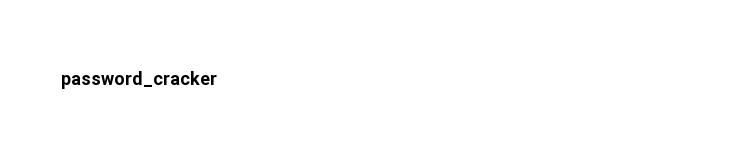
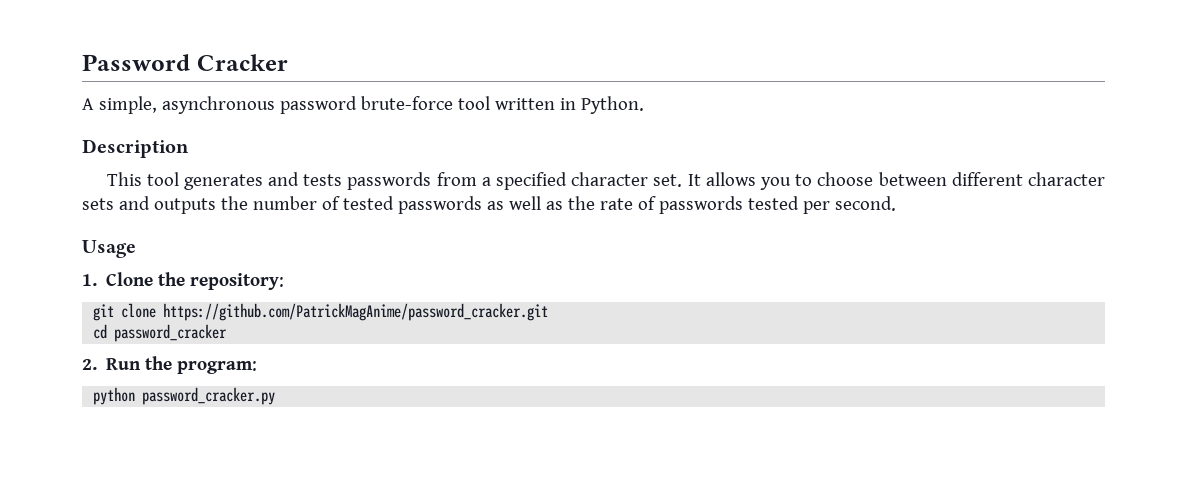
[61,71,217,89] password_cracker -> [82,54,288,71] [82,96,644,114] [82,139,189,158] [106,172,1106,190] [82,196,896,214] [82,240,136,258] [82,272,285,290] [93,303,549,321] [93,324,228,342] [82,356,258,374] [93,387,276,405] Password Cracker // A simple, asynchronous password brute-force tool written in Python. // Description // This tool generates and tests passwords from a specified character set. It allows you to choose between different character sets and outputs the number of tested passwords as well as the rate of passwords tested per second. // Usage // 1. Clone the repository: // git clone https://github.com/PatrickMagAnime/password_cracker.git // cd password_cracker // 2. Run the program: // python password_cracker.py

